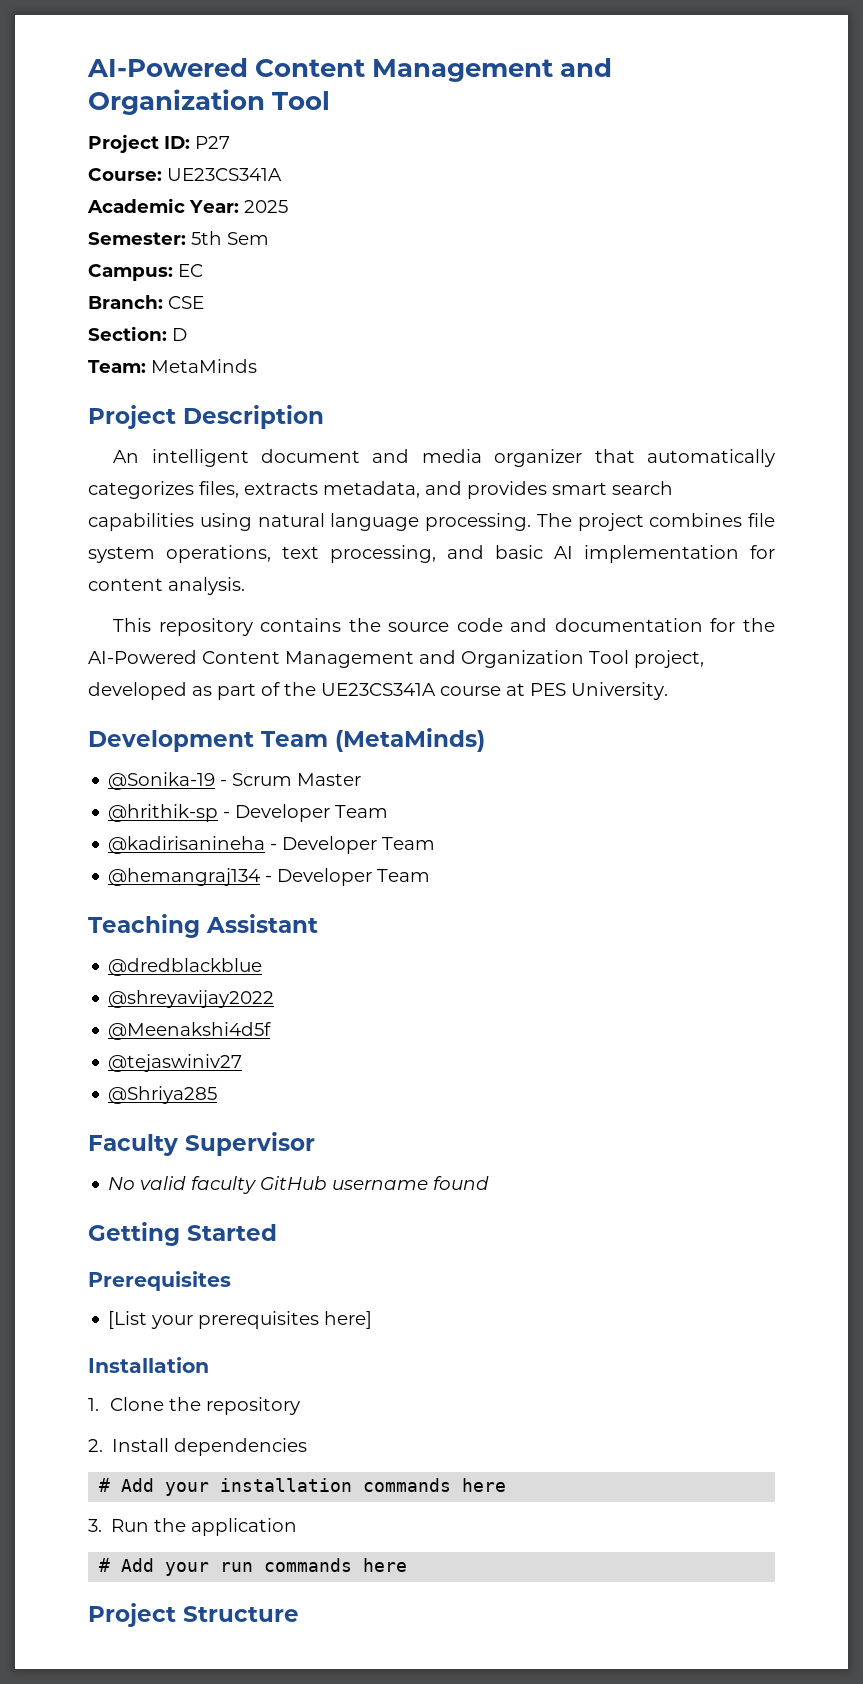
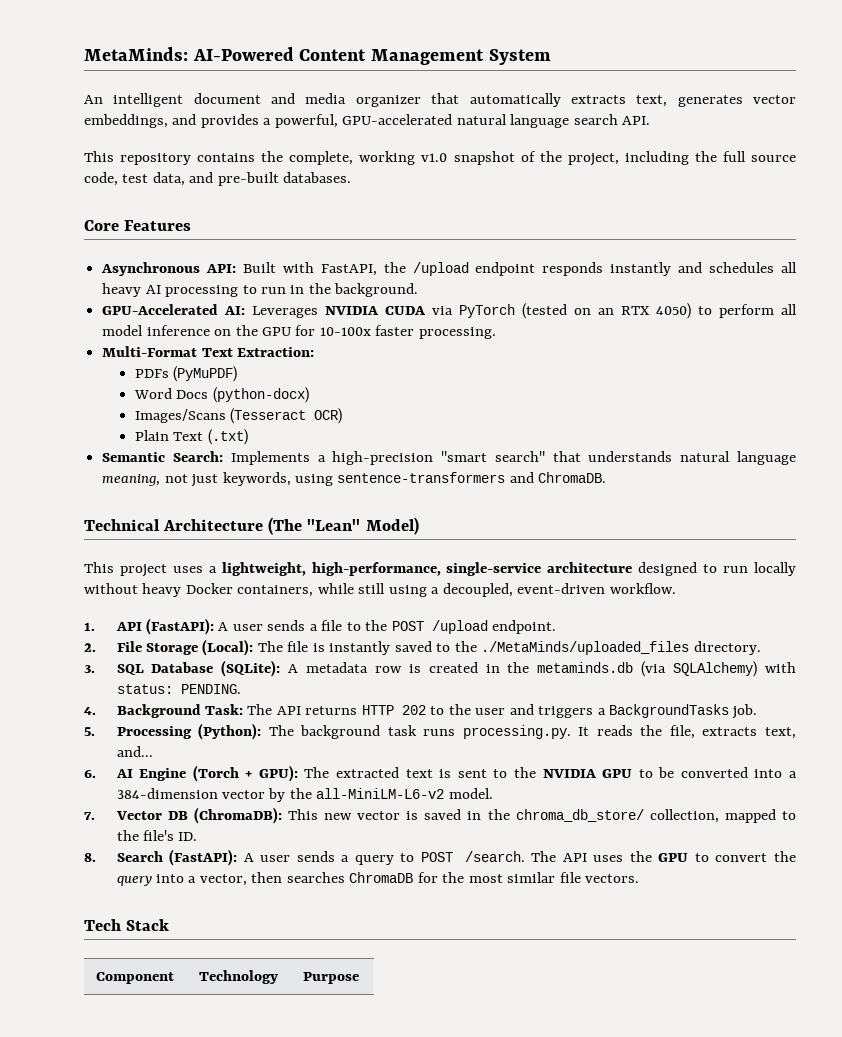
[87,58,613,82] [88,89,331,115] [88,134,230,153] [88,168,282,181] [87,198,288,213] [88,231,269,245] [88,264,203,281] [88,295,204,309] [88,326,187,341] [88,359,257,373] [88,405,324,429] AI-Powered Content Management and Organization Tool // Project ID: P27 // Course: UE23CS341A // Academic Year: 2025 // Semester: 5th Sem // Campus: EC // Branch: CSE // Section: D // Team: MetaMinds // Project Description -> [84,47,551,65] MetaMinds: AI-Powered Content Management System
[88,481,673,499] [88,513,775,531] [88,545,775,563] [88,577,245,595] [113,618,775,636] [88,650,704,668] [88,682,668,700] [88,728,485,752] [108,772,362,790] [108,804,389,822] [108,836,436,854] [108,868,431,886] [88,914,318,938] [108,958,263,976] [108,990,275,1008] [108,1022,272,1040] [108,1054,243,1072] [108,1086,218,1104] [88,1132,315,1156] [108,1176,490,1194] [88,1222,277,1246] [88,1271,231,1291] [108,1311,373,1329] [88,1357,209,1373] [88,1397,301,1415] [88,1438,308,1456] [99,1478,507,1496] [88,1518,298,1536] [99,1558,408,1576] [88,1603,299,1627] categorizes files, extracts metadata, and provides smart search capabilities using natural language processing. The project combines file system operations, text processing, and basic AI implementation for content analysis. // This repository contains the source code and documentation for the AI-Powered Content Management and Organization Tool project, developed as part of the UE23CS341A course at PES University. // Development Team (MetaMinds) // @Sonika-19 - Scrum Master // @hrithik-sp - Developer Team // @kadirisanineha - Developer Team // @hemangraj134 - Developer Team // Teaching Assistant // @dredblackblue // @shreyavijay2022 // @Meenakshi4d5f // @tejaswiniv27 // @Shriya285 // Faculty Supervisor // No valid faculty GitHub username found // Getting Started // Prerequisites // [List your prerequisites here] // Installation // 1. Clone the repository // 2. Install dependencies // # Add your installation commands here // 3. Run the application // # Add your run commands here // Project Structure -> [570,95,797,107] [84,114,651,128] [84,151,796,166] [84,172,352,186] [84,220,192,231] [101,262,797,276] [102,283,419,297] [102,303,798,319] [102,325,496,339] [102,346,315,357] [134,366,238,382] [133,387,309,403] [134,408,343,424] [134,429,248,445] [102,451,796,465] [102,472,607,487] [84,517,419,535] [84,562,796,577] [84,583,676,597] [84,618,557,635] [84,639,761,656] [84,660,797,677] [116,684,241,694] [84,704,758,719] [84,723,797,740] [116,746,153,757] [84,765,797,782] [116,788,493,802] [84,807,797,824] [116,830,198,841] [84,849,797,866] [116,872,640,886] [84,919,170,931] [96,972,175,984] [199,970,279,984] [303,972,360,984] extracts text, generates vector embeddings, and provides a powerful, GPU-accelerated natural language search API. // This repository contains the complete, working v1.0 snapshot of the project, including the full source code, test data, and pre-built databases. // Core Features // Asynchronous API: Built with FastAPI, the /upload endpoint responds instantly and schedules all heavy AI processing to run in the background. // GPU-Accelerated AI: Leverages NVIDIA CUDA via PyTorch (tested on an RTX 4050) to perform all model inference on the GPU for 10-100x faster processing. // Multi-Format Text Extraction: // PDFs (PyMuPDF) // Word Docs (python-docx) // Images/Scans (Tesseract OCR) // Plain Text (.txt) // Semantic Search: Implements a high-precision "smart search" that understands natural language meaning, not just keywords, using sentence-transformers and ChromaDB. // Technical Architecture (The "Lean" Model) // This project uses a lightweight, high-performance, single-service architecture designed to run locally without heavy Docker containers, while still using a decoupled, event-driven workflow. // 1. API (FastAPI): A user sends a file to the POST /upload endpoint. // 2. File Storage (Local): The file is instantly saved to the ./MetaMinds/uploaded_files directory. // 3. SQL Database (SQLite): A metadata row is created in the metaminds.db (via SQLAlchemy) with status: PENDING. // 4. Background Task: The API returns HTTP 202 to the user and triggers a BackgroundTasks job. // 5. Processing (Python): The background task runs processing.py. It reads the file, extracts text, and... // 6. AI Engine (Torch + GPU): The extracted text is sent to the NVIDIA GPU to be converted into a 384-dimension vector by the all-MiniLM-L6-v2 model. // 7. Vector DB (ChromaDB): This new vector is saved in the chroma_db_store/ collection, mapped to the file's ID. // 8. Search (FastAPI): A user sends a query to POST /search. The API uses the GPU to convert the query into a vector, then searches ChromaDB for the most similar file vectors. // Tech Stack // Component | Technology | Purpose

